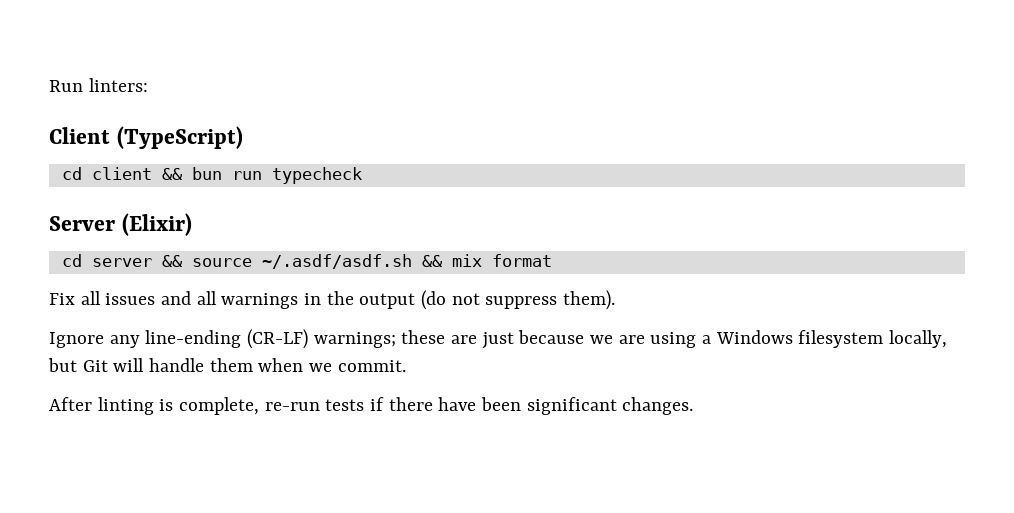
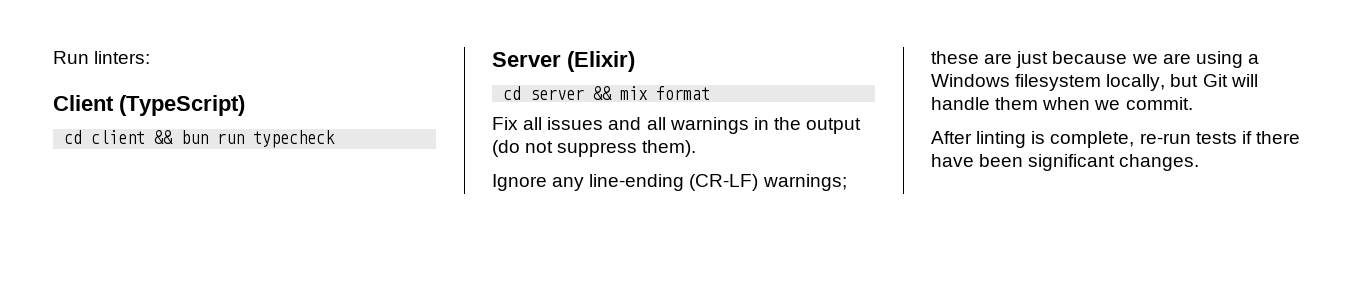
[191,254,443,269] source ~/.asdf/asdf.sh && -> (613, 93) none

